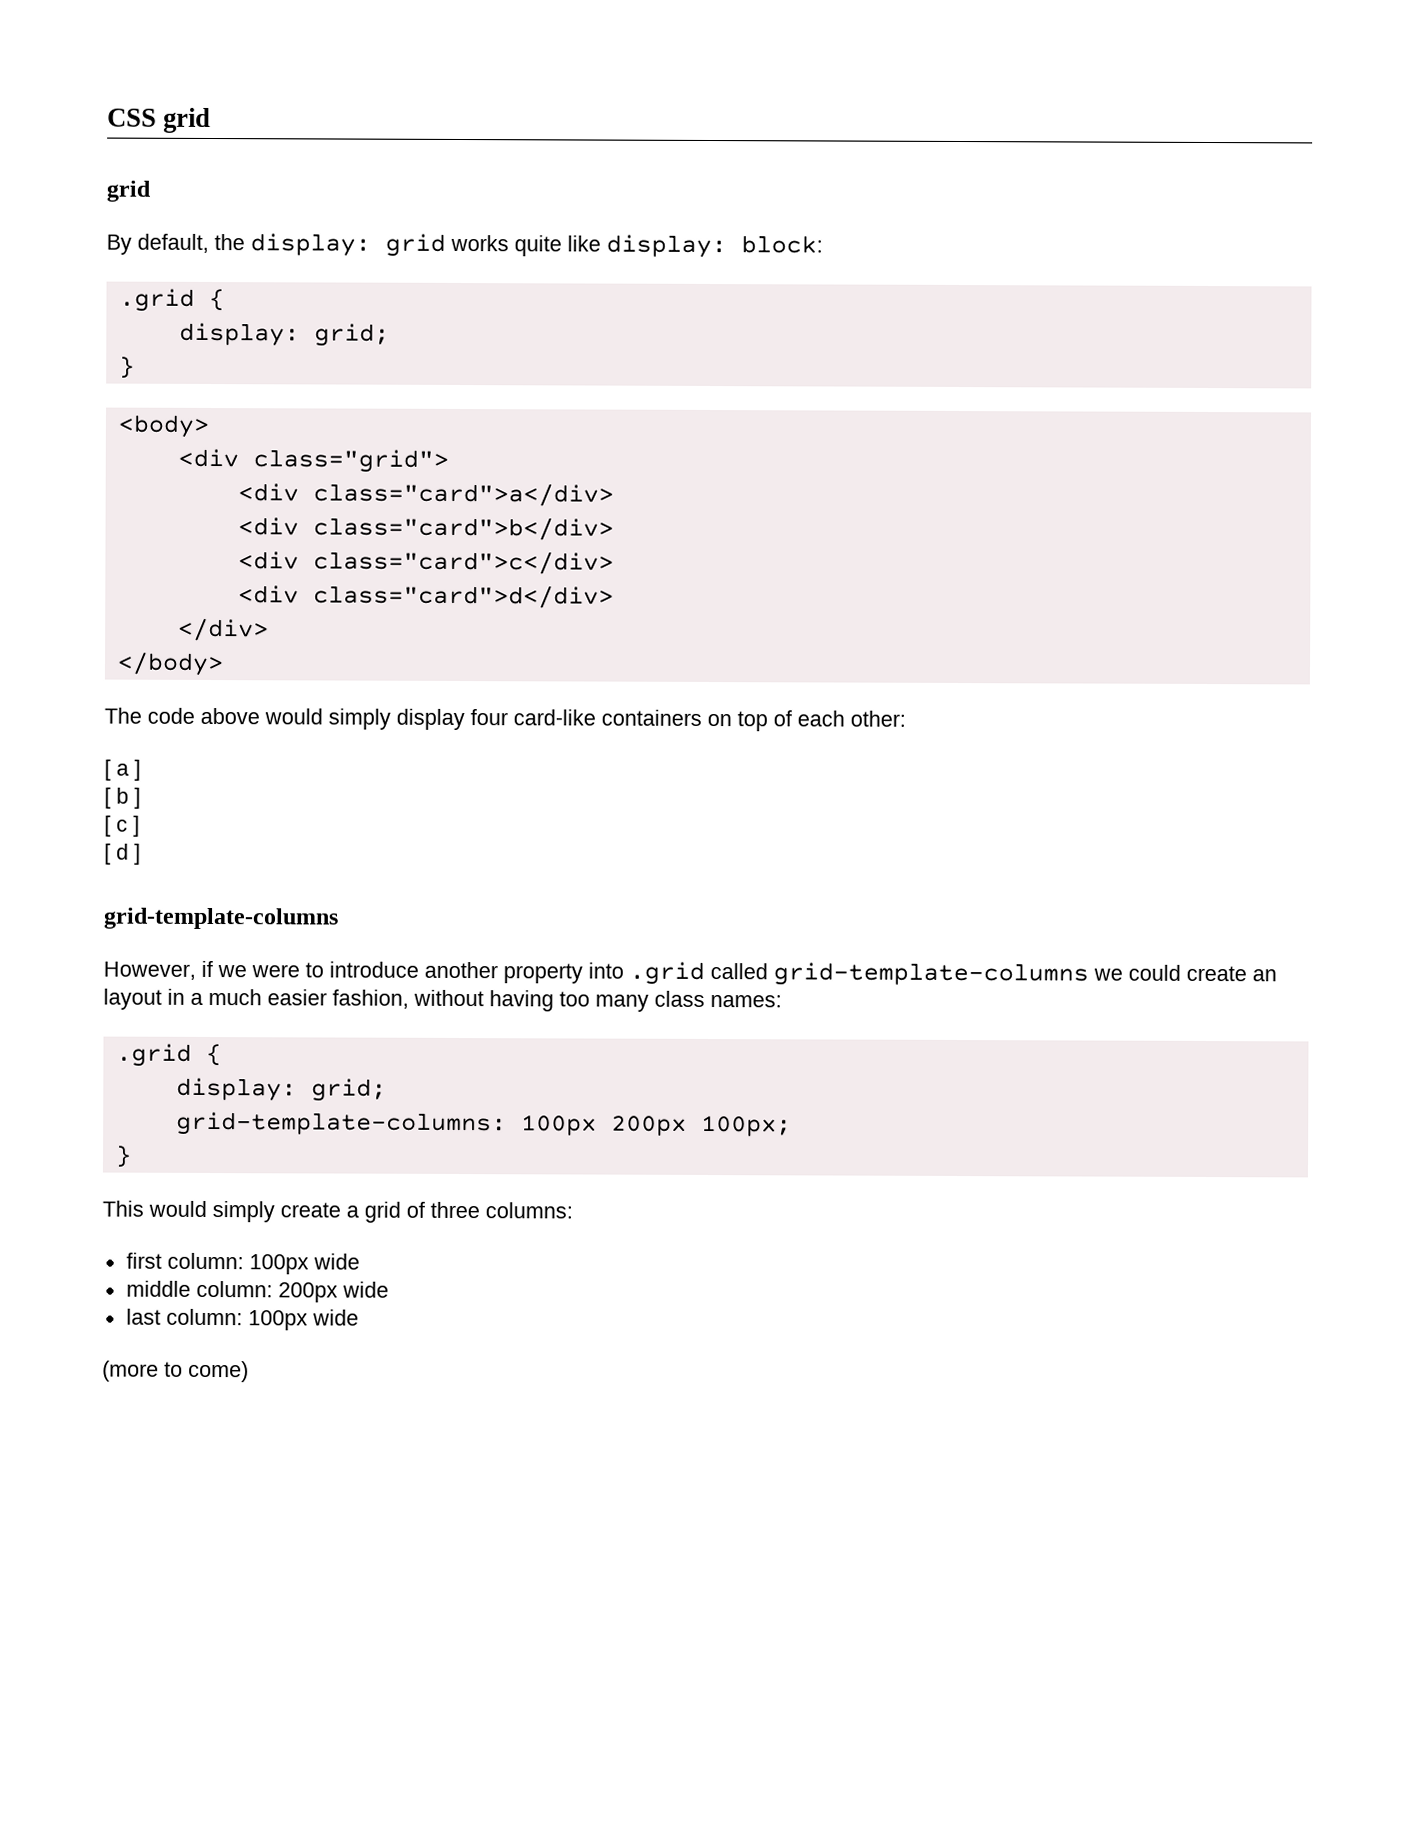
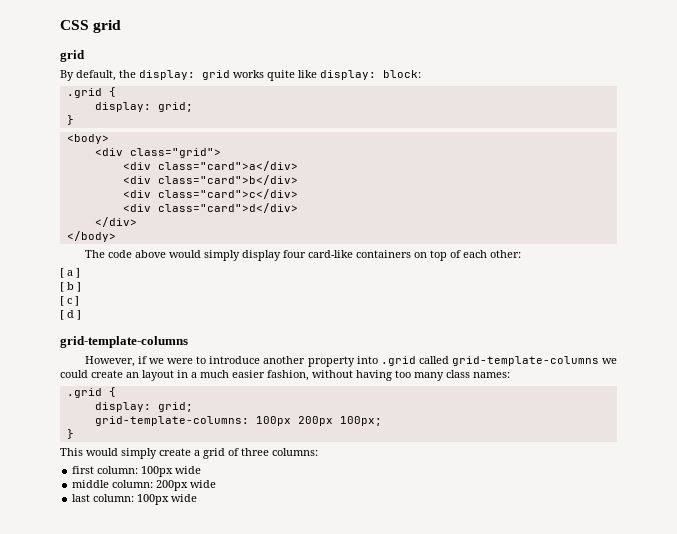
[102,1360,249,1383] // (more to come) -> (198, 498) none

